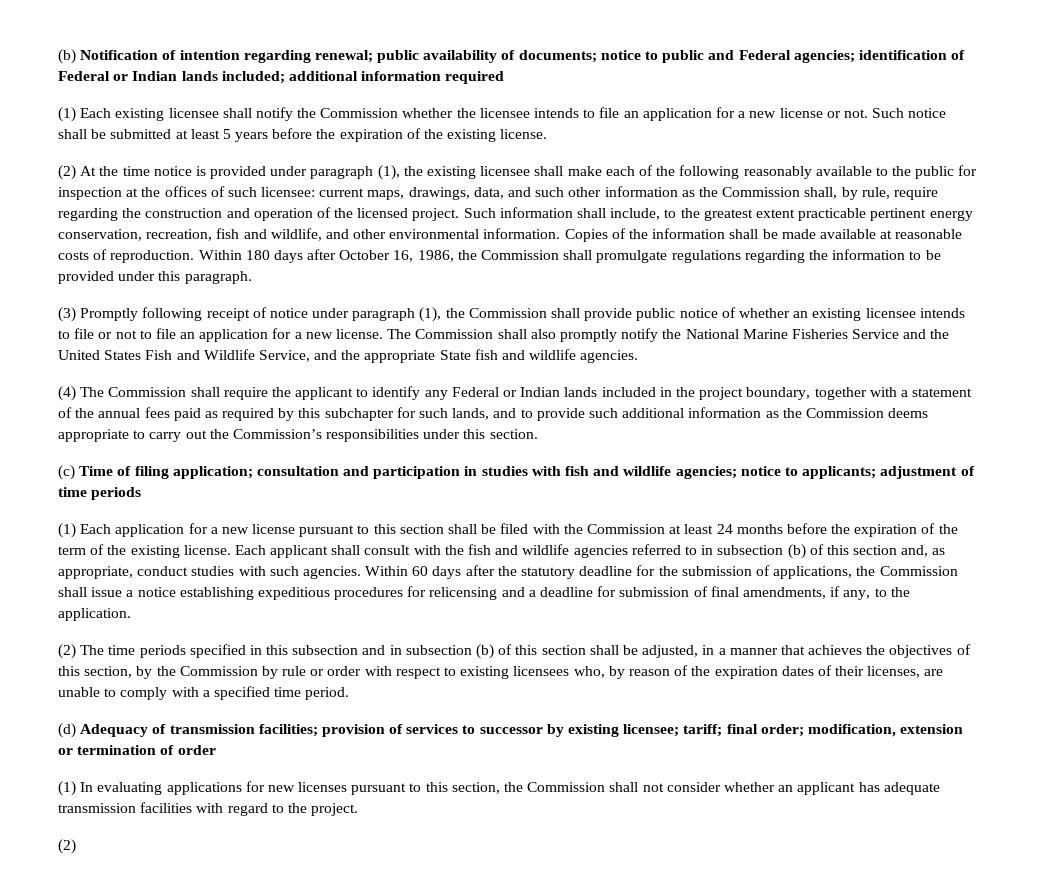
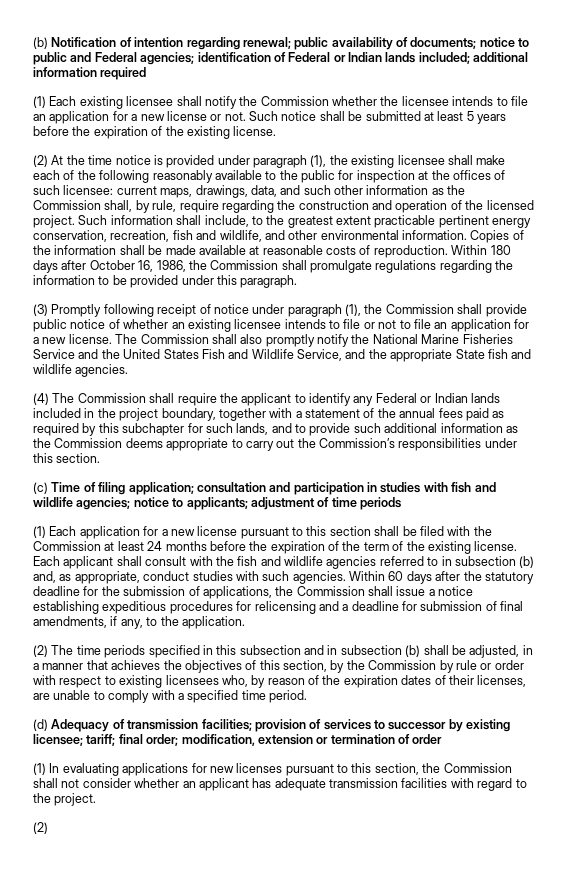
[809,544,898,555] of this section -> (535, 562) none
[498,644,586,655] of this section -> (421, 651) none

